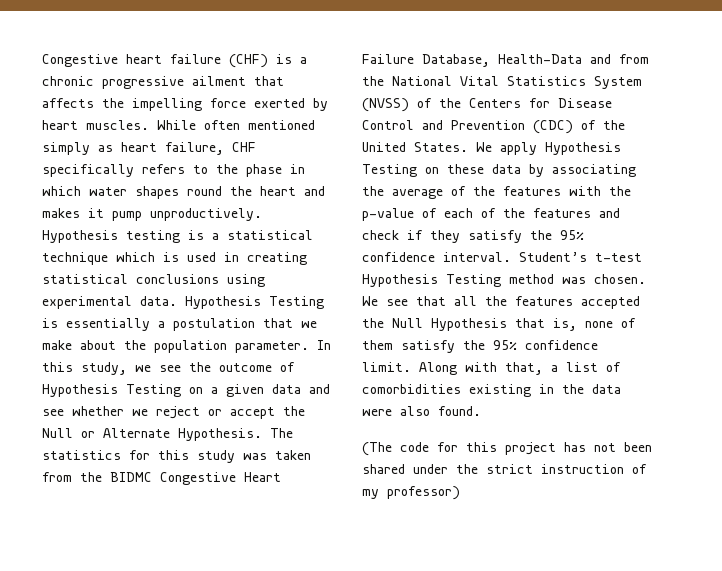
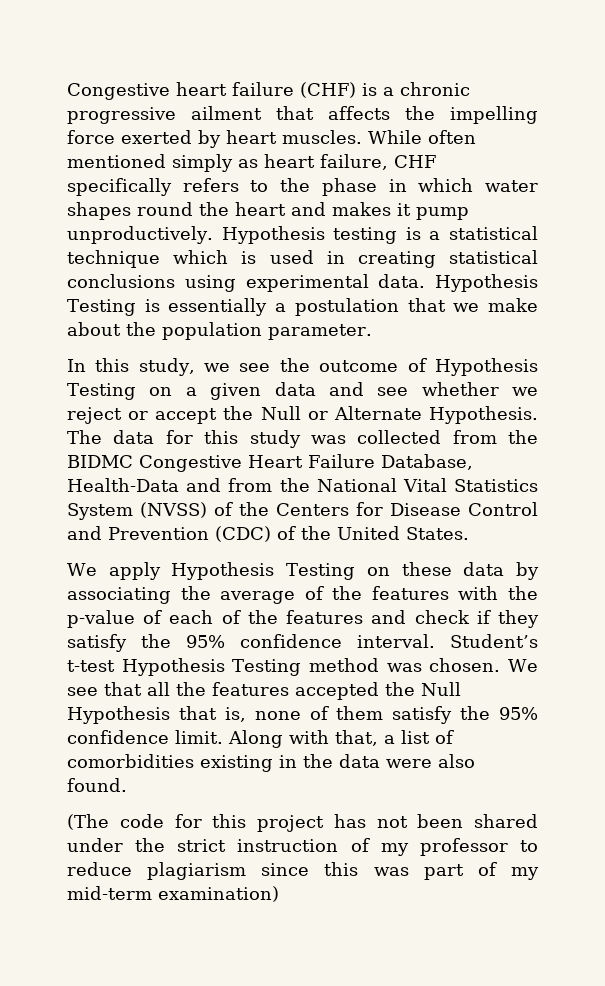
(309, 347) none -> (372, 332) //
[42,450,121,460] statistics -> [113,430,155,444] data
[275,450,311,460] taken -> [357,430,442,444] collected
(468, 147) none -> (469, 533) //
[387,486,460,500] professor) -> [419,838,539,856] [67,862,540,880] [67,886,279,902] professor to reduce plagiarism since this was part of my mid-term examination)

